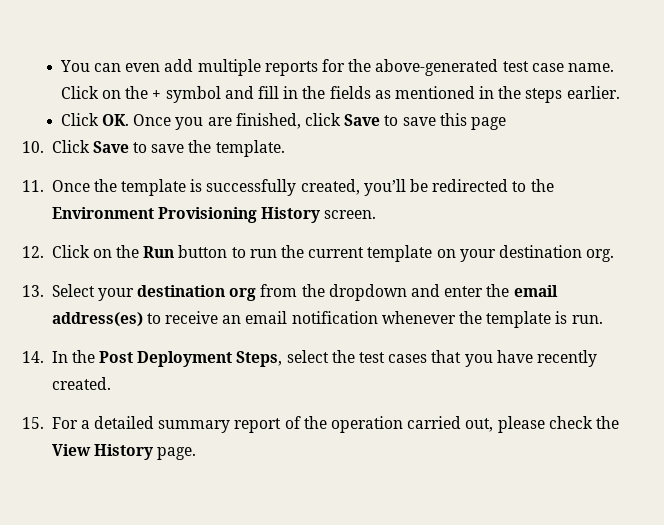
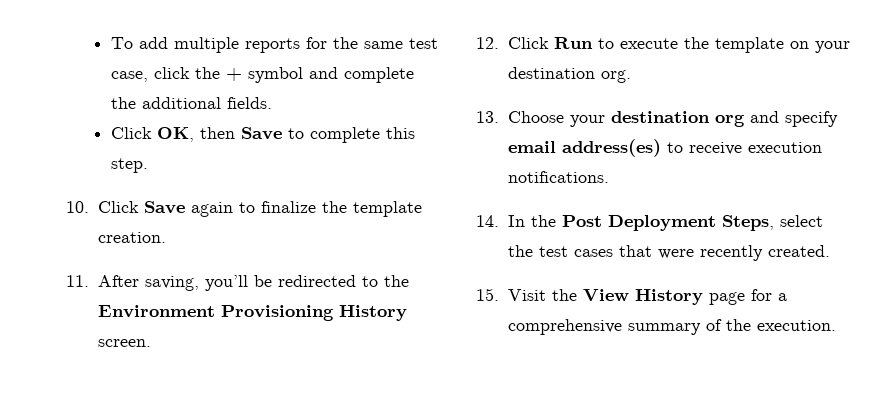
[59,60,161,72] You can even -> [110,37,133,49] To
[375,59,614,76] [60,86,620,103] [60,113,506,130] [22,140,285,157] [22,179,360,196] above-generated test case name. Click on the + symbol and fill in the fields as mentioned in the steps earlier. // Click OK. Once you are finished, click Save to save this page // 10. Click Save to save the template. // 11. Once the template is successfully created, -> [363,38,438,49] [110,67,414,83] [110,97,272,109] [110,127,415,143] [110,158,148,173] [66,201,422,217] [97,232,166,243] [66,275,199,291] same test case, click the + symbol and complete the additional fields. // Click OK, then Save to complete this step. // 10. Click Save again to finalize the template creation. // 11. After saving,
[92,245,365,258] on the Run button to run the current -> [553,37,709,49] Run to execute the
[51,284,95,297] Select -> [507,111,564,123] Choose
[260,284,558,301] [51,311,603,328] from the dropdown and enter the email address(es) to receive an email notification whenever the template is run. -> [749,111,838,127] [507,139,822,157] [507,171,609,183] and specify email address(es) to receive execution notifications.
[464,350,533,367] you have -> [657,249,694,259] were
[51,416,619,433] [51,444,197,460] For a detailed summary report of the operation carried out, please check the View History page. -> [507,289,787,305] [507,319,836,335] Visit the View History page for a comprehensive summary of the execution.

